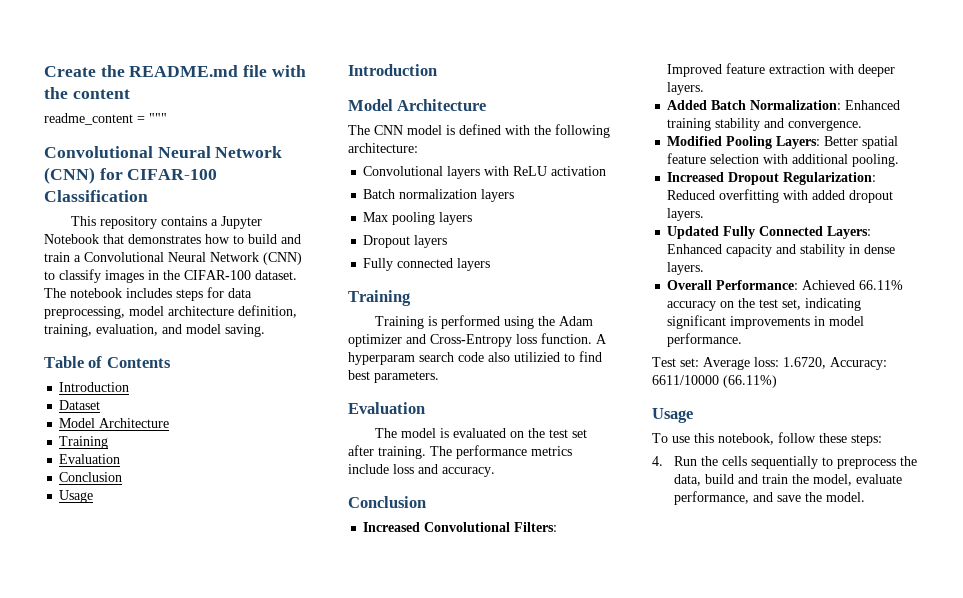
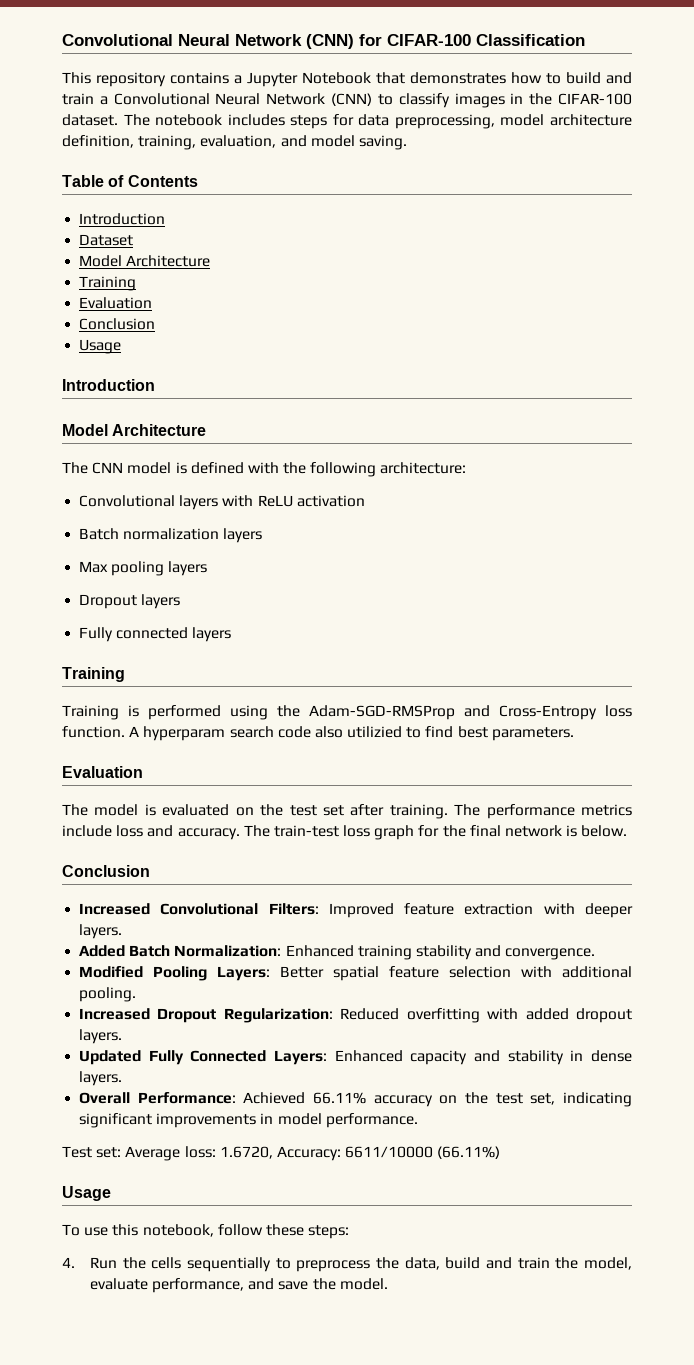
[44,65,306,77] [44,87,130,99] [44,113,167,125] Create the README.md file with the content // readme_content = """ // -> (62, 40) none
[559,316,594,326] [348,334,402,347] Adam optimizer -> [309,705,455,720] Adam-SGD-RMSProp
(495, 472) none -> [243,825,628,840] The train-test loss graph for the final network is below.

